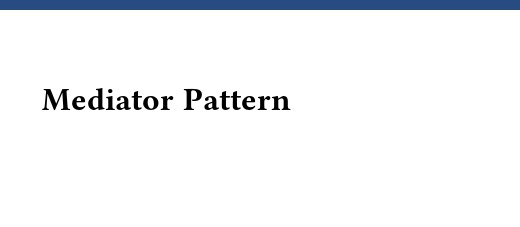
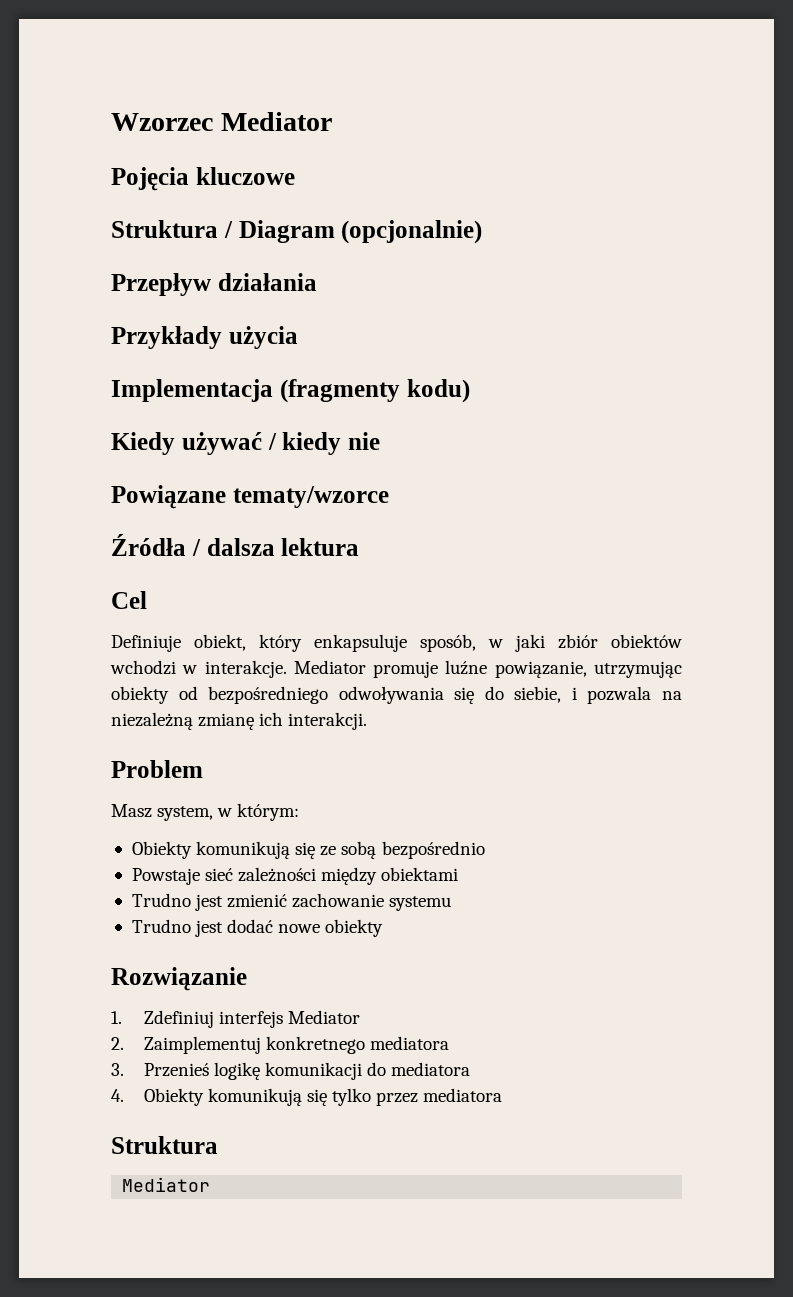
[42,88,291,111] Mediator Pattern -> [111,112,332,131] [111,167,295,191] [111,220,483,244] [111,273,317,296] [111,326,298,349] [111,379,470,403] [111,432,380,455] [111,485,389,509] [111,534,360,556] [111,591,147,609] [111,634,682,652] [110,660,682,678] [111,686,682,704] [111,712,368,730] [111,760,203,778] [111,803,300,821] [131,841,485,859] [131,867,459,885] [131,893,452,911] [131,919,384,937] [111,967,247,991] [111,1010,360,1028] [111,1036,449,1054] [111,1062,471,1080] [111,1088,503,1106] [111,1136,218,1154] [122,1177,211,1192] Wzorzec Mediator // Pojęcia kluczowe // Struktura / Diagram (opcjonalnie) // Przepływ działania // Przykłady użycia // Implementacja (fragmenty kodu) // Kiedy używać / kiedy nie // Powiązane tematy/wzorce // Źródła / dalsza lektura // Cel // Definiuje obiekt, który enkapsuluje sposób, w jaki zbiór obiektów wchodzi w interakcje. Mediator promuje luźne powiązanie, utrzymując obiekty od bezpośredniego odwoływania się do siebie, i pozwala na niezależną zmianę ich interakcji. // Problem // Masz system, w którym: // Obiekty komunikują się ze sobą bezpośrednio // Powstaje sieć zależności między obiektami // Trudno jest zmienić zachowanie systemu // Trudno jest dodać nowe obiekty // Rozwiązanie // 1. Zdefiniuj interfejs Mediator // 2. Zaimplementuj konkretnego mediatora // 3. Przenieś logikę komunikacji do mediatora // 4. Obiekty komunikują się tylko przez mediatora // Struktura // Mediator

